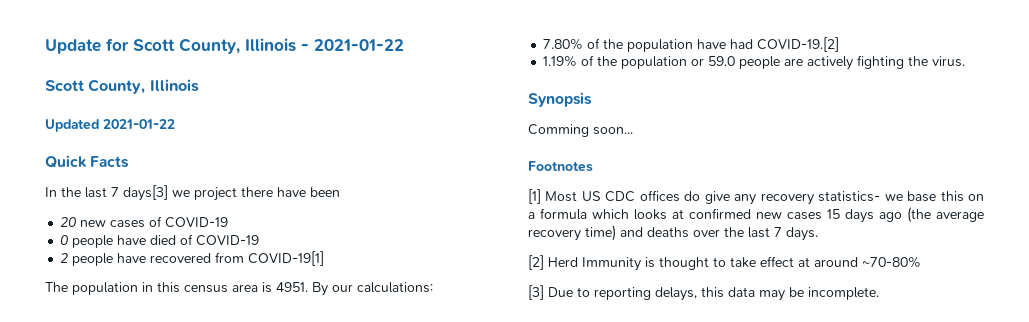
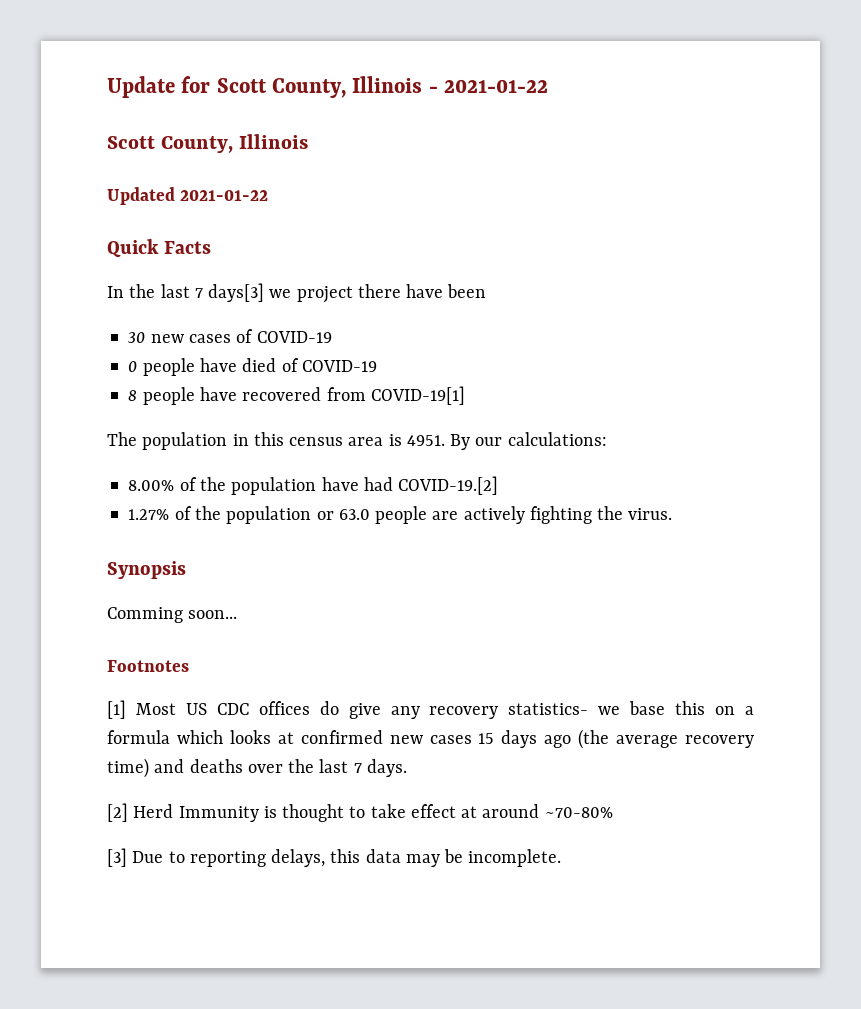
[60,217,77,227] 20 -> [128,332,146,343] 30
[60,253,69,263] 2 -> [128,390,138,401] 8
[543,38,584,50] 7.80% -> [128,480,175,491] 8.00%
[543,55,578,67] 1.19% -> [128,509,170,520] 1.27%
[708,56,736,66] 59.0 -> [338,509,370,520] 63.0

